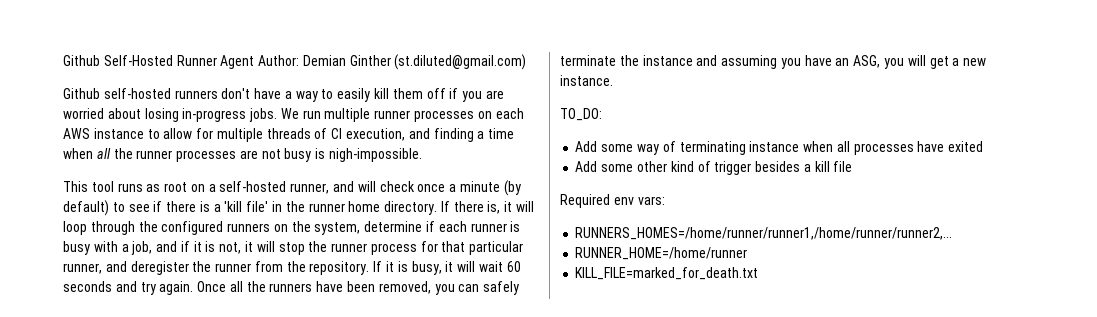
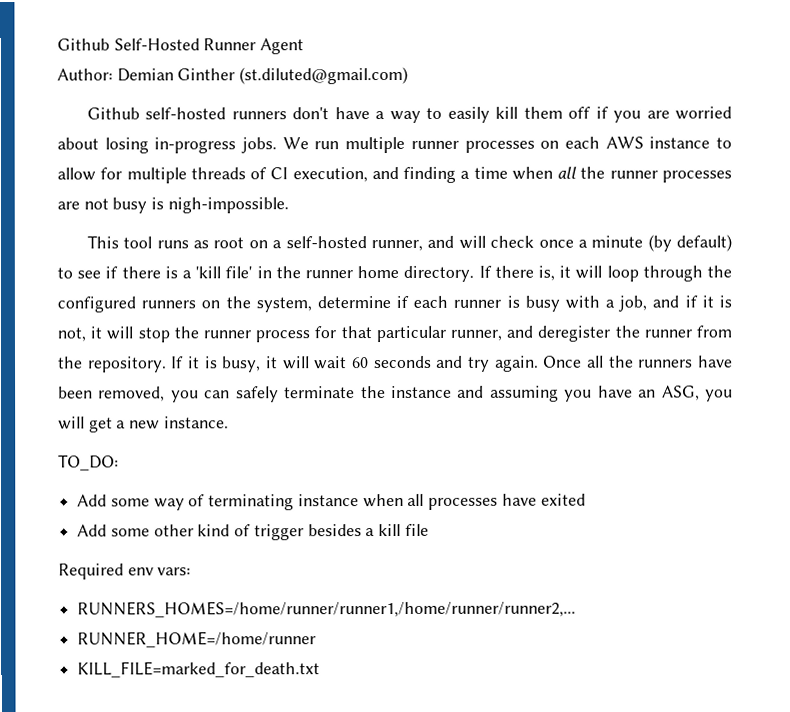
(255, 62) none -> (305, 46) //

